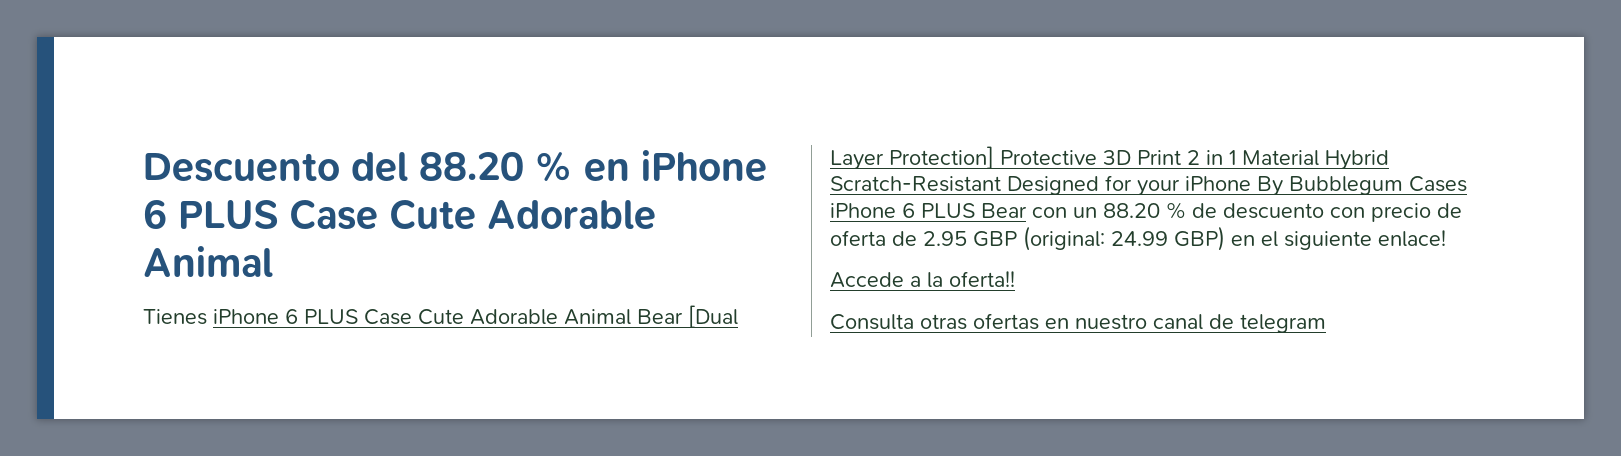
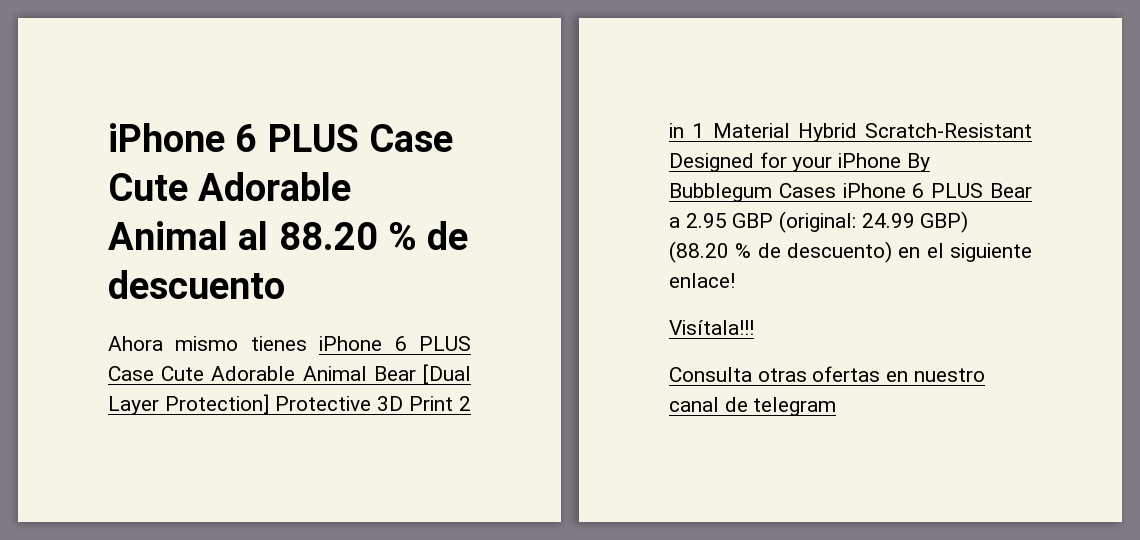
[143,150,767,183] [143,199,656,230] [143,246,273,277] [143,309,207,325] Descuento del 88.20 % en iPhone 6 PLUS Case Cute Adorable Animal // Tienes -> [108,123,453,152] [108,172,352,201] [108,221,469,250] [108,270,285,299] [108,336,307,351] iPhone 6 PLUS Case Cute Adorable Animal al 88.20 % de descuento // Ahora mismo tienes
[1032,202,1462,222] [830,230,917,246] con un 88.20 % de descuento con precio de oferta de -> [669,217,680,228] a
(1225, 238) none -> [669,241,892,263] (88.20 % de descuento)
[830,271,1015,288] Accede a la oferta!! -> [669,320,754,335] Visítala!!!

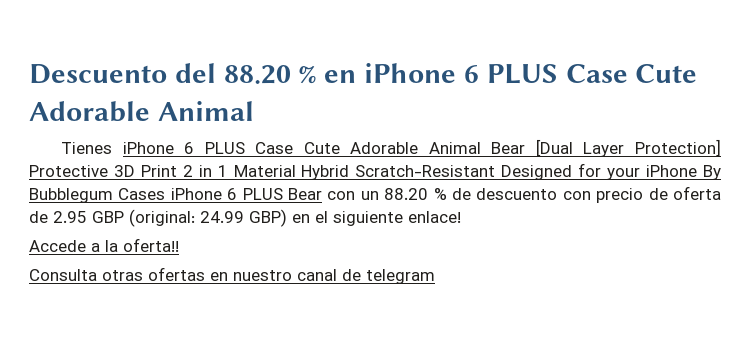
[108,123,453,152] [108,172,352,201] [108,221,469,250] [108,270,285,299] [108,336,307,351] iPhone 6 PLUS Case Cute Adorable Animal al 88.20 % de descuento // Ahora mismo tienes -> [29,63,698,84] [29,101,254,122] [61,142,113,154] Descuento del 88.20 % en iPhone 6 PLUS Case Cute Adorable Animal // Tienes
[669,217,680,228] a -> [327,186,721,203] [29,211,48,223] con un 88.20 % de descuento con precio de oferta de
[669,241,892,263] (88.20 % de descuento) -> (287, 218) none
[669,320,754,335] Visítala!!! -> [29,238,179,252] Accede a la oferta!!

